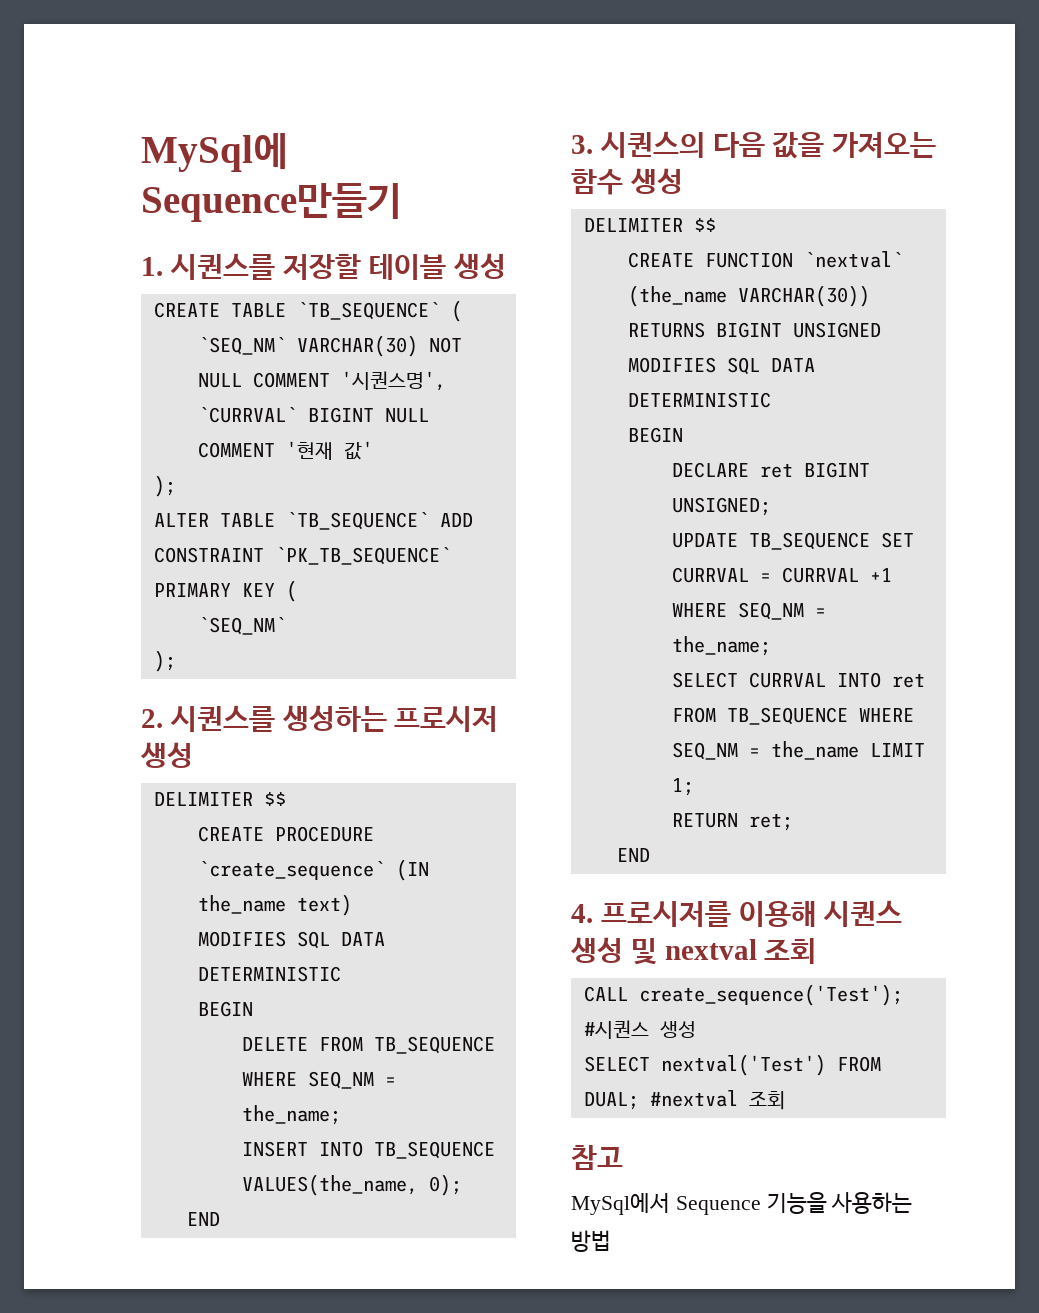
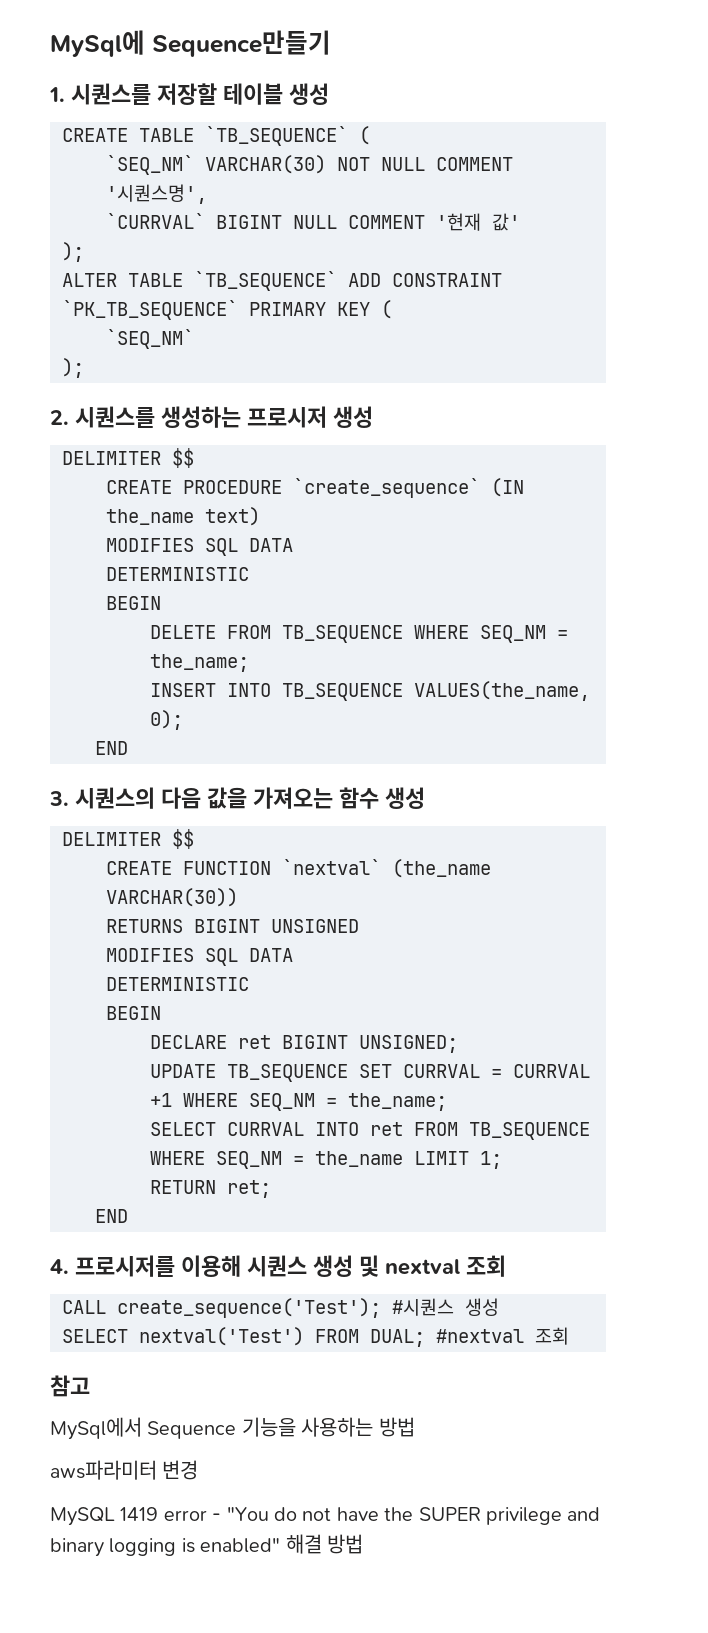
(611, 1241) none -> [50,1460,199,1480] [50,1507,601,1526] [50,1534,363,1557] // aws파라미터 변경 // MySQL 1419 error - "You do not have the SUPER privilege and binary logging is enabled" 해결 방법

